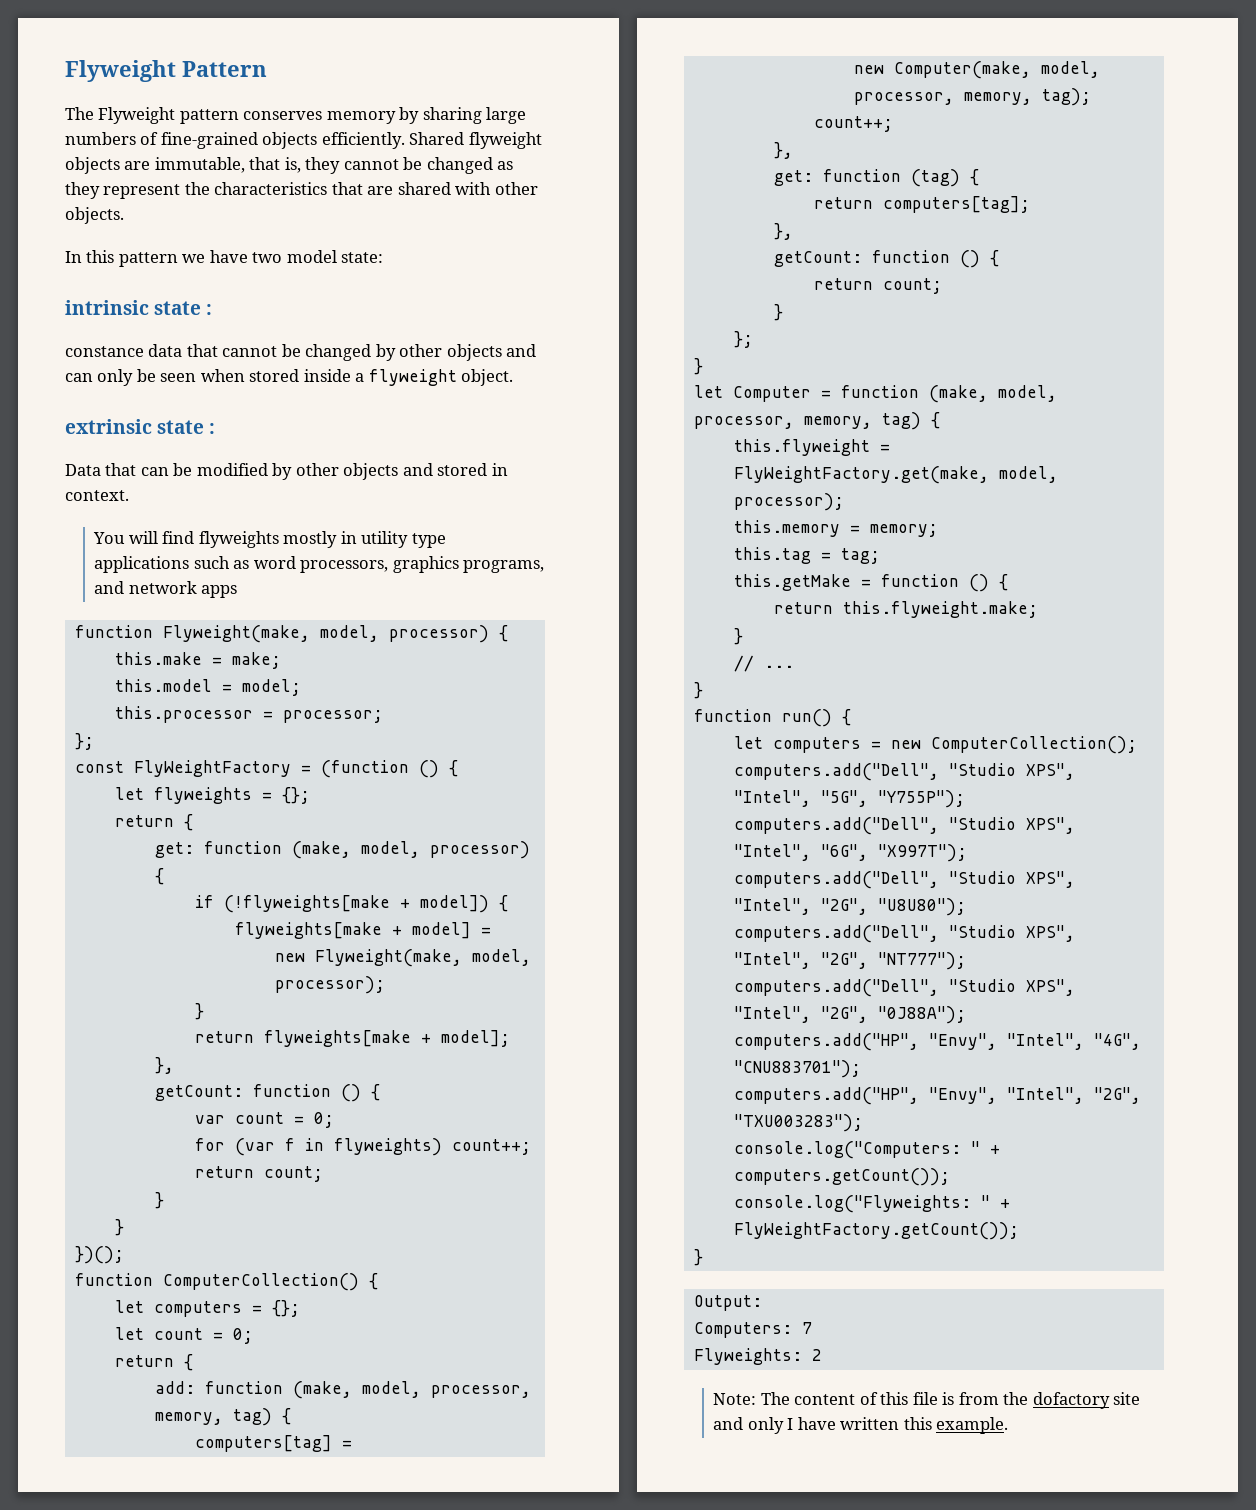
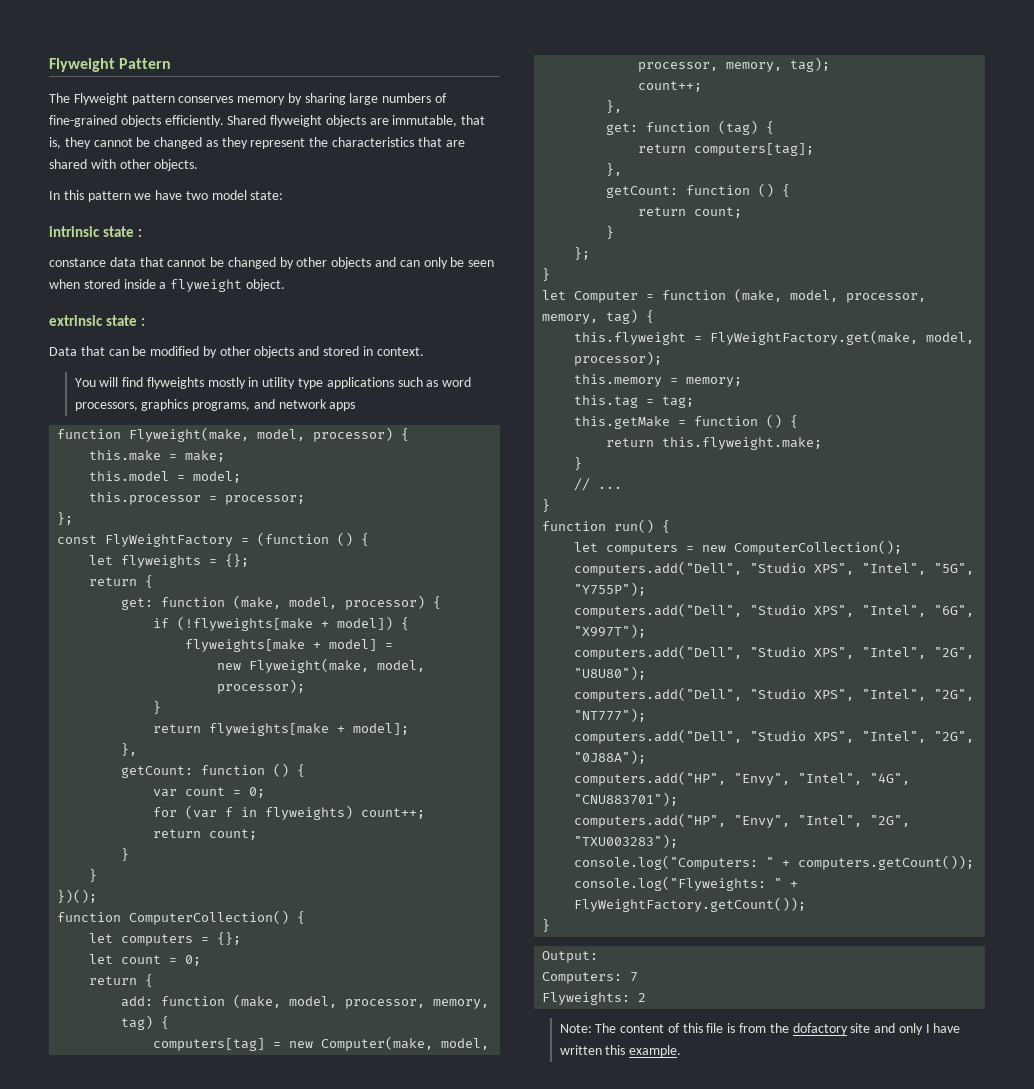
(352, 1444) // -> (282, 1045) none

